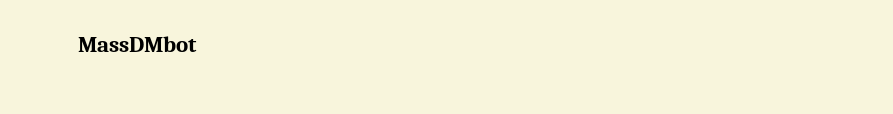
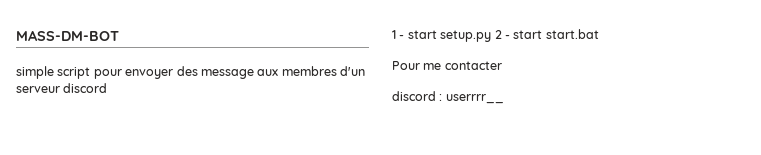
[78,36,197,52] MassDMbot -> [16,30,119,41] [16,66,365,79] [16,83,108,93] [392,29,599,42] [392,61,502,70] [392,91,504,104] MASS-DM-BOT // simple script pour envoyer des message aux membres d'un serveur discord // 1 - start setup.py 2 - start start.bat // Pour me contacter // discord : userrrr__

